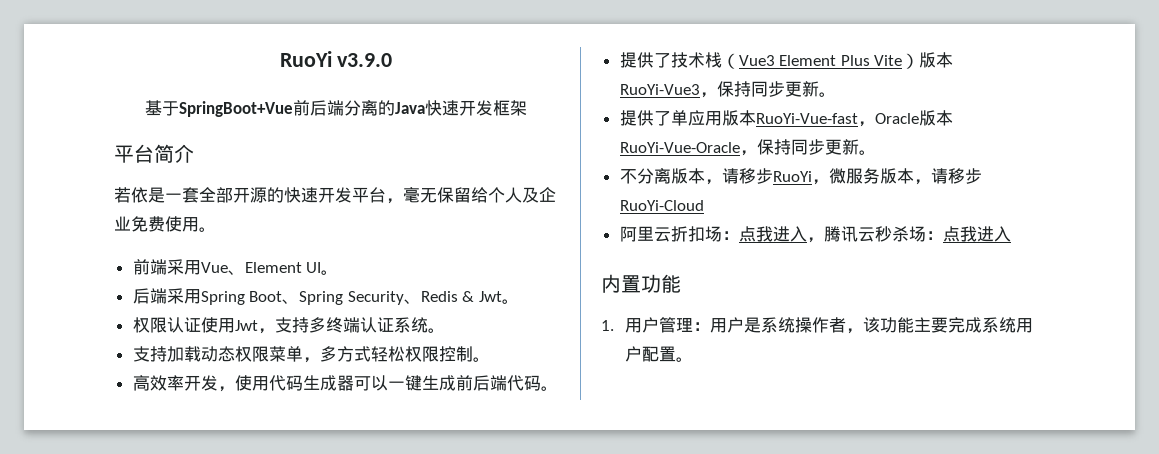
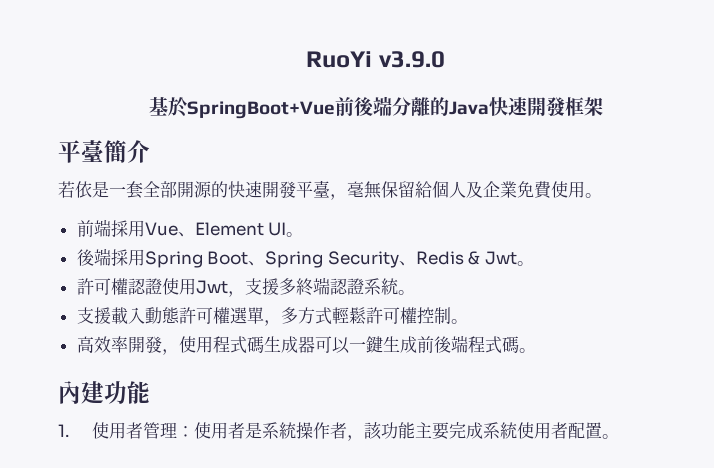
[162,100,378,117] 于SpringBoot+Vue前后端分离 -> [167,96,430,119] 於SpringBoot+Vue前後端分離
[459,100,493,116] 开发 -> [526,97,565,116] 開發
[134,144,174,163] 台简 -> [81,140,127,163] 臺簡
[233,187,250,203] 开 -> [177,181,194,198] 開
[318,186,556,204] [114,216,165,232] 开发平台，毫无保留给个人及企业免费 -> [262,180,552,200] 開發平臺，毫無保留給個人及企業免費
[166,259,184,275] 采 -> [110,220,128,237] 採
[132,288,184,304] 后端采 -> [76,248,128,266] 後端採
[132,317,201,333] 权限认证 -> [76,278,162,295] 許可權認證
[291,317,445,333] [132,346,490,363] [132,375,558,392] [619,52,954,69] [619,81,836,98] [619,110,953,127] [619,139,876,156] [619,168,982,185] [619,200,704,211] [619,226,1011,243] [601,274,681,293] [601,317,795,333] 持多终端认证系统。 // 支持加载动态权限菜单，多方式轻松权限控制。 // 高效率开发，使用代码生成器可以一键生成前后端代码。 // 提供了技术栈（Vue3 Element Plus Vite）版本RuoYi-Vue3，保持同步更新。 // 提供了单应用版本RuoYi-Vue-fast，Oracle版本RuoYi-Vue-Oracle，保持同步更新。 // 不分离版本，请移步RuoYi，微服务版本，请移步RuoYi-Cloud // 阿里云折扣场：点我进入，腾讯云秒杀场：点我进入 // 内置功能 // 1.用户管理：用户是系统 -> [261,277,415,296] [76,307,468,326] [76,335,536,355] [58,381,150,404] [58,422,296,439] 援多終端認證系統。 // 支援載入動態許可權選單，多方式輕鬆許可權控制。 // 高效率開發，使用程式碼生成器可以一鍵生成前後端程式碼。 // 內建功能 // 1.使用者管理：使用者是系統
[862,317,880,333] 该 -> [363,422,382,440] 該
[998,317,1033,333] [624,346,642,362] 统用户 -> [499,422,568,439] 統使用者

